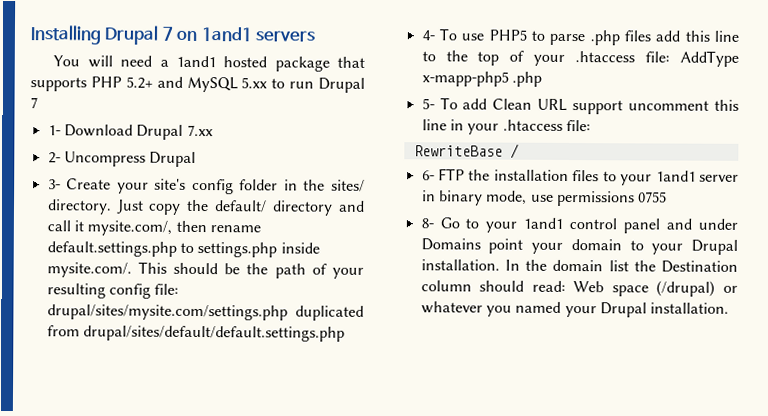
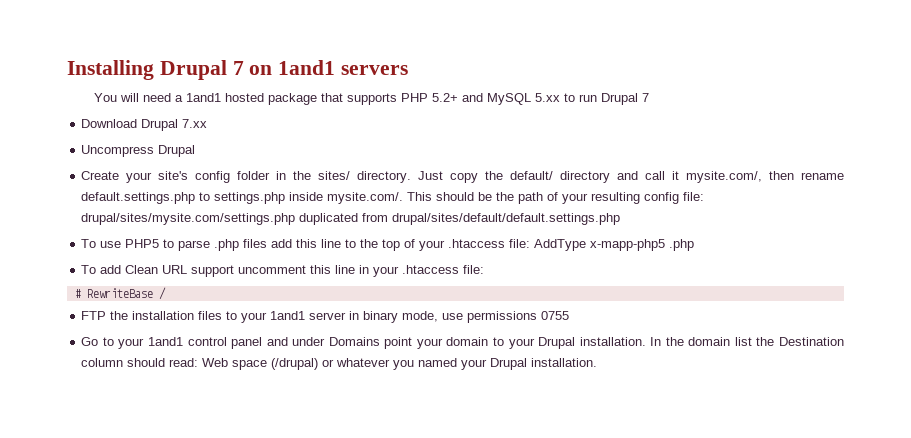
[47,125,61,136] 1- -> (650, 97) none
[47,152,61,164] 2- -> (208, 123) none
[47,179,61,190] 3- -> (196, 151) none
[421,30,435,41] 4- -> (621, 219) none
[421,98,435,110] 5- -> (695, 245) none
(591, 125) none -> [74,289,81,298] #
[421,170,435,181] 6- -> (166, 293) none
[420,218,434,229] 8- -> (570, 315) none

